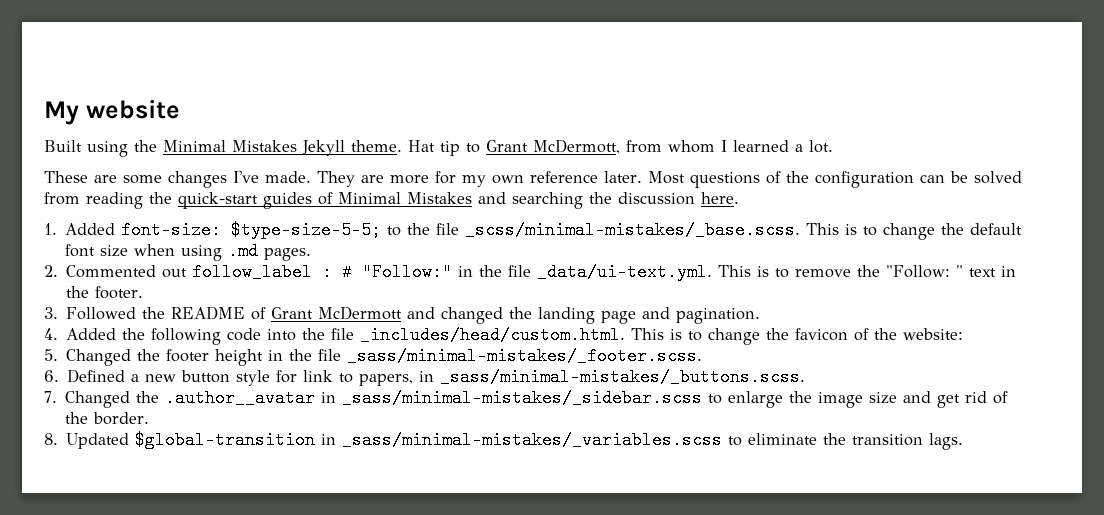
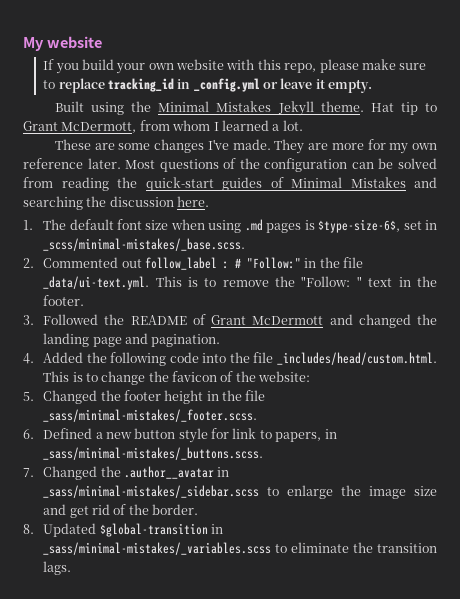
(180, 109) none -> [43,59,427,74] [43,78,373,93] // If you build your own website with this repo, please make sure to replace tracking_id in _config.yml or leave it empty.
[65,221,965,240] Added font-size: $type-size-5-5; to the file _scss/minimal-mistakes/_base.scss. This is to change the -> [43,219,67,230] The
[264,248,312,261] pages. -> [266,219,438,233] [43,238,246,251] pages is $type-size-6$, set in _scss/minimal-mistakes/_base.scss.

